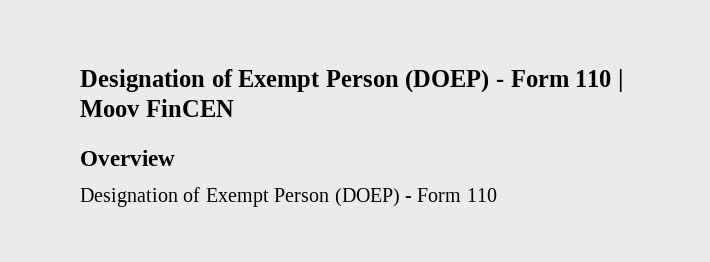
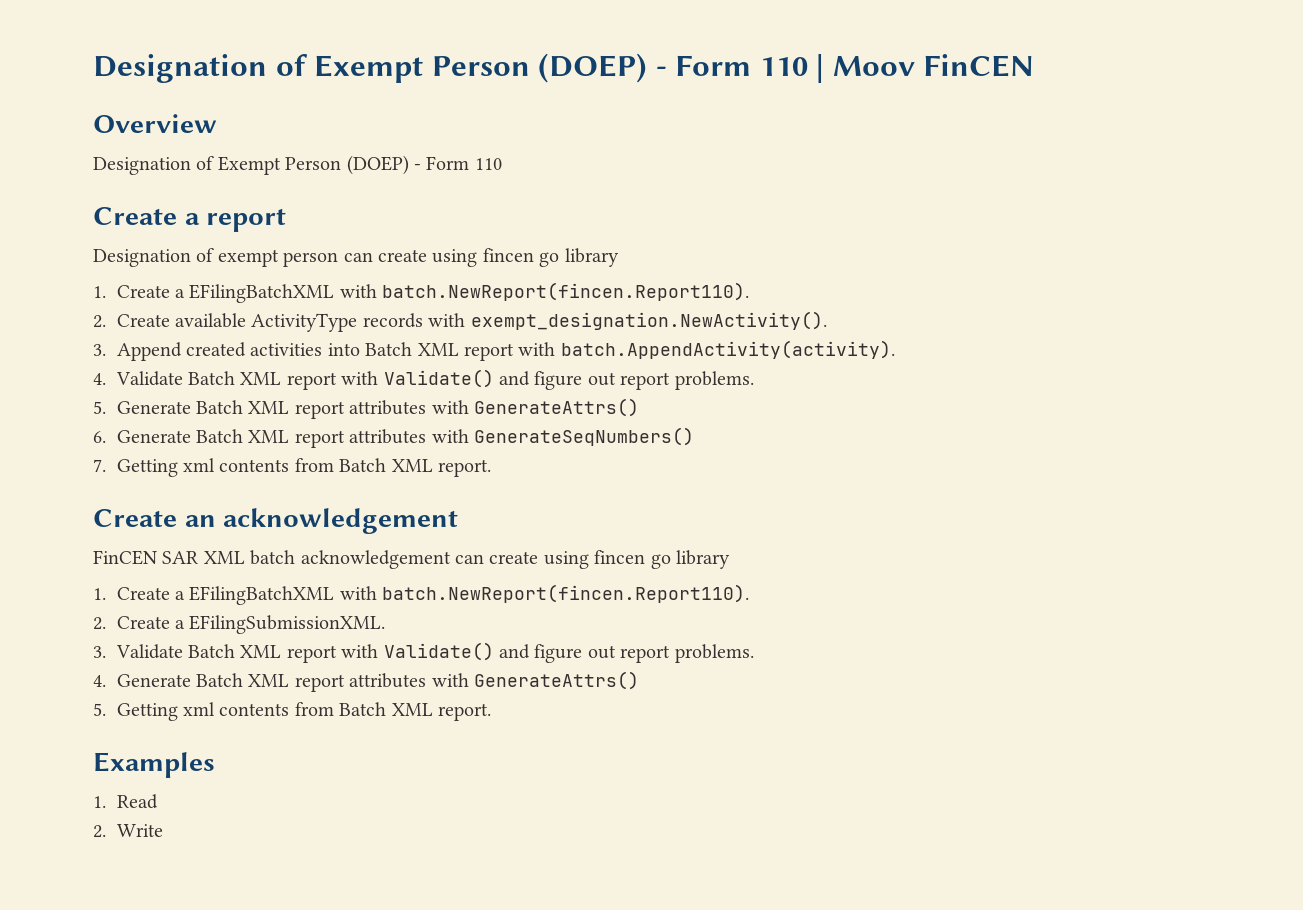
(497, 195) none -> [93,207,287,232] [93,248,619,267] [93,282,750,303] [93,311,827,332] [93,340,895,361] [93,369,754,390] [93,398,639,419] [93,427,694,448] [93,458,491,477] [93,508,459,534] [93,550,730,569] [93,584,750,605] [93,615,386,634] [93,642,754,663] [93,671,639,692] [93,702,491,721] [93,752,215,778] [93,794,158,809] [93,824,163,838] // Create a report // Designation of exempt person can create using fincen go library // 1. Create a EFilingBatchXML with batch.NewReport(fincen.Report110). // 2. Create available ActivityType records with exempt_designation.NewActivity(). // 3. Append created activities into Batch XML report with batch.AppendActivity(activity). // 4. Validate Batch XML report with Validate() and figure out report problems. // 5. Generate Batch XML report attributes with GenerateAttrs() // 6. Generate Batch XML report attributes with GenerateSeqNumbers() // 7. Getting xml contents from Batch XML report. // Create an acknowledgement // FinCEN SAR XML batch acknowledgement can create using fincen go library // 1. Create a EFilingBatchXML with batch.NewReport(fincen.Report110). // 2. Create a EFilingSubmissionXML. // 3. Validate Batch XML report with Validate() and figure out report problems. // 4. Generate Batch XML report attributes with GenerateAttrs() // 5. Getting xml contents from Batch XML report. // Examples // 1. Read // 2. Write

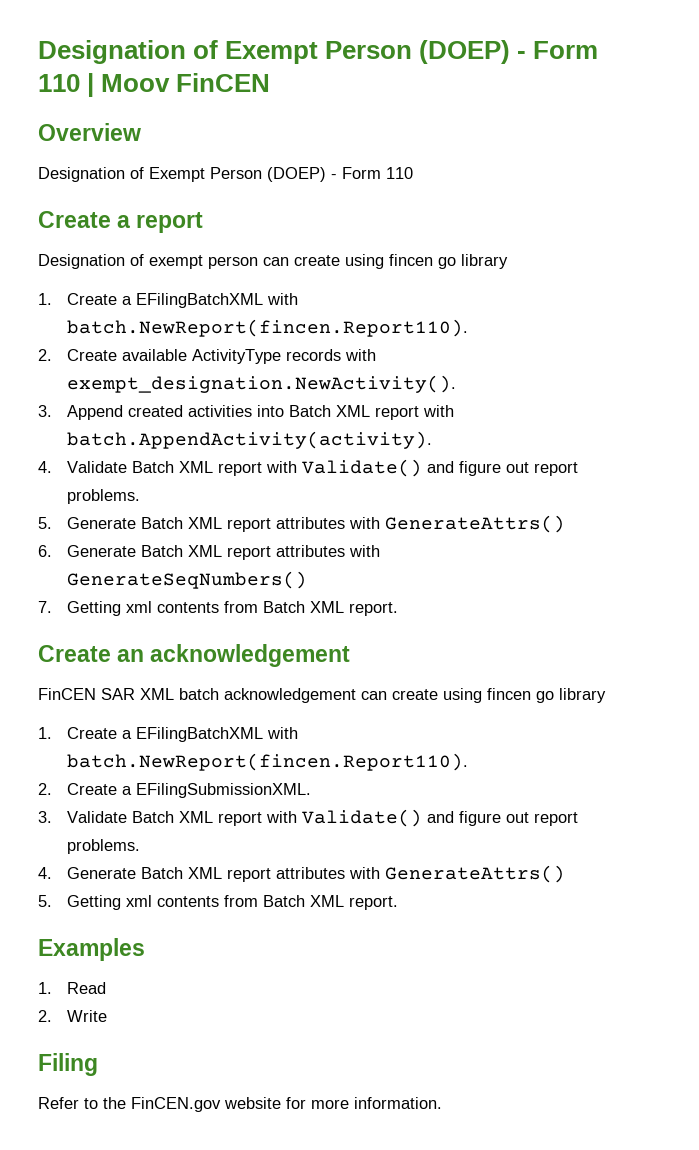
(163, 830) none -> [38,1053,98,1076] [38,1097,442,1112] // Filing // Refer to the FinCEN.gov website for more information.

